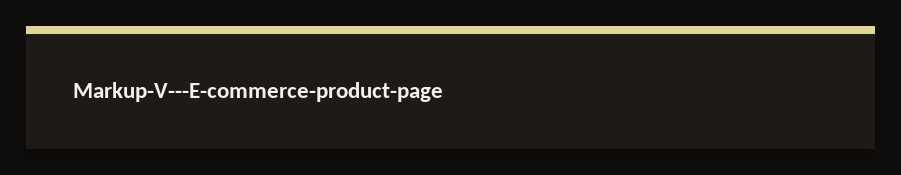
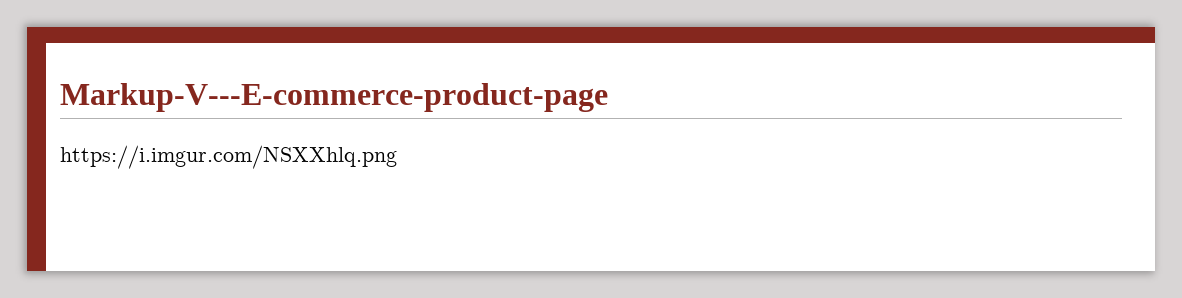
(443, 92) none -> [60,145,397,169] // https://i.imgur.com/NSXXhlq.png

